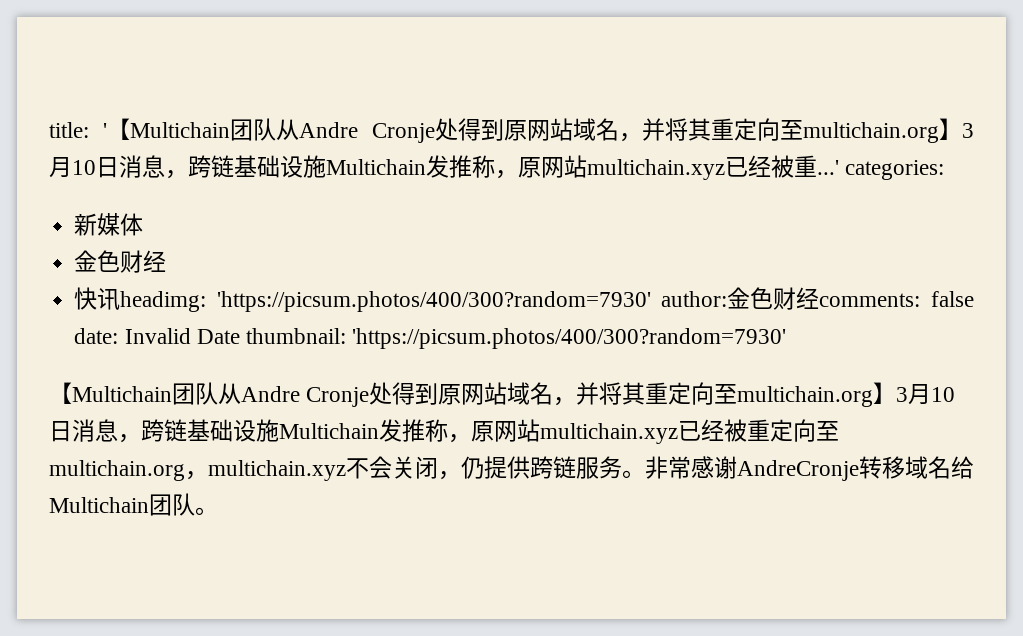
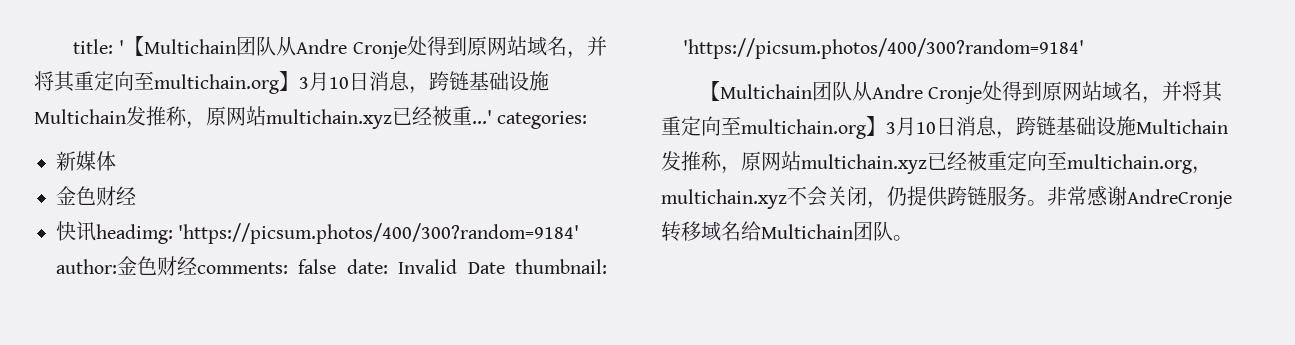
[216,291,651,312] 'https://picsum.photos/400/300?random=7930' -> [178,223,580,244] 'https://picsum.photos/400/300?random=9184'
[352,328,787,349] 'https://picsum.photos/400/300?random=7930' -> [683,38,1084,59] 'https://picsum.photos/400/300?random=9184'

